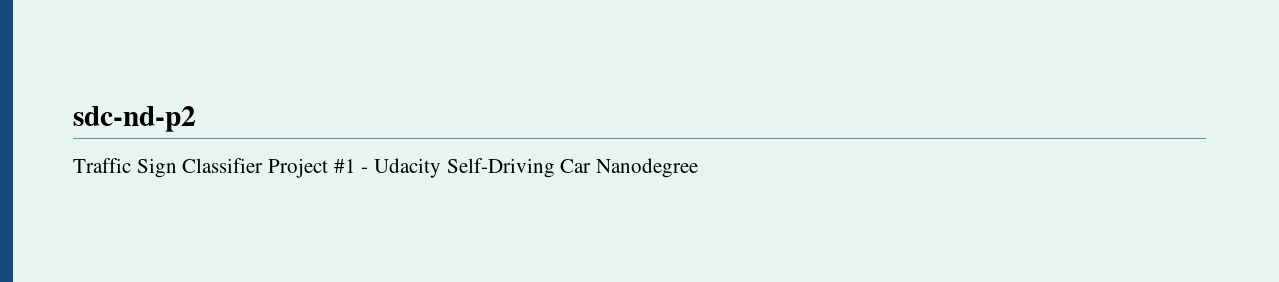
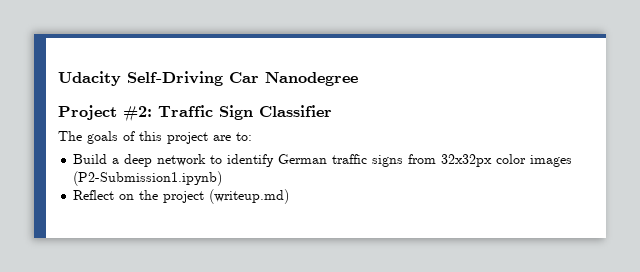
[73,106,196,132] [73,158,699,178] sdc-nd-p2 // Traffic Sign Classifier Project #1 - Udacity Self-Driving Car Nanodegree -> [58,71,358,86] [58,105,332,122] [58,131,252,144] [73,154,573,167] [73,171,223,186] [73,189,290,204] Udacity Self-Driving Car Nanodegree // Project #2: Traffic Sign Classifier // The goals of this project are to: // Build a deep network to identify German traffic signs from 32x32px color images (P2-Submission1.ipynb) // Reflect on the project (writeup.md)

